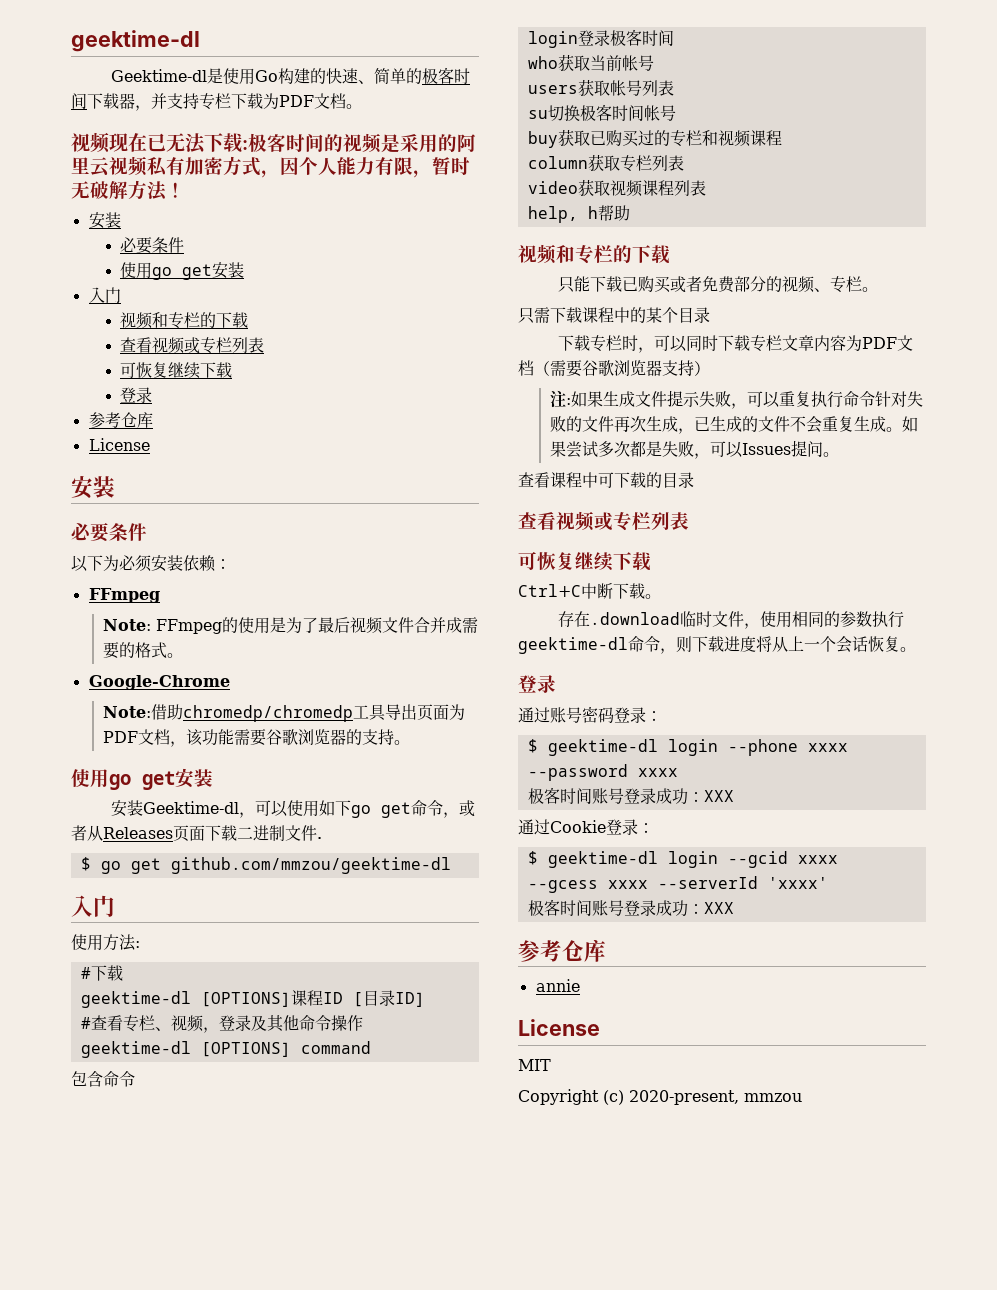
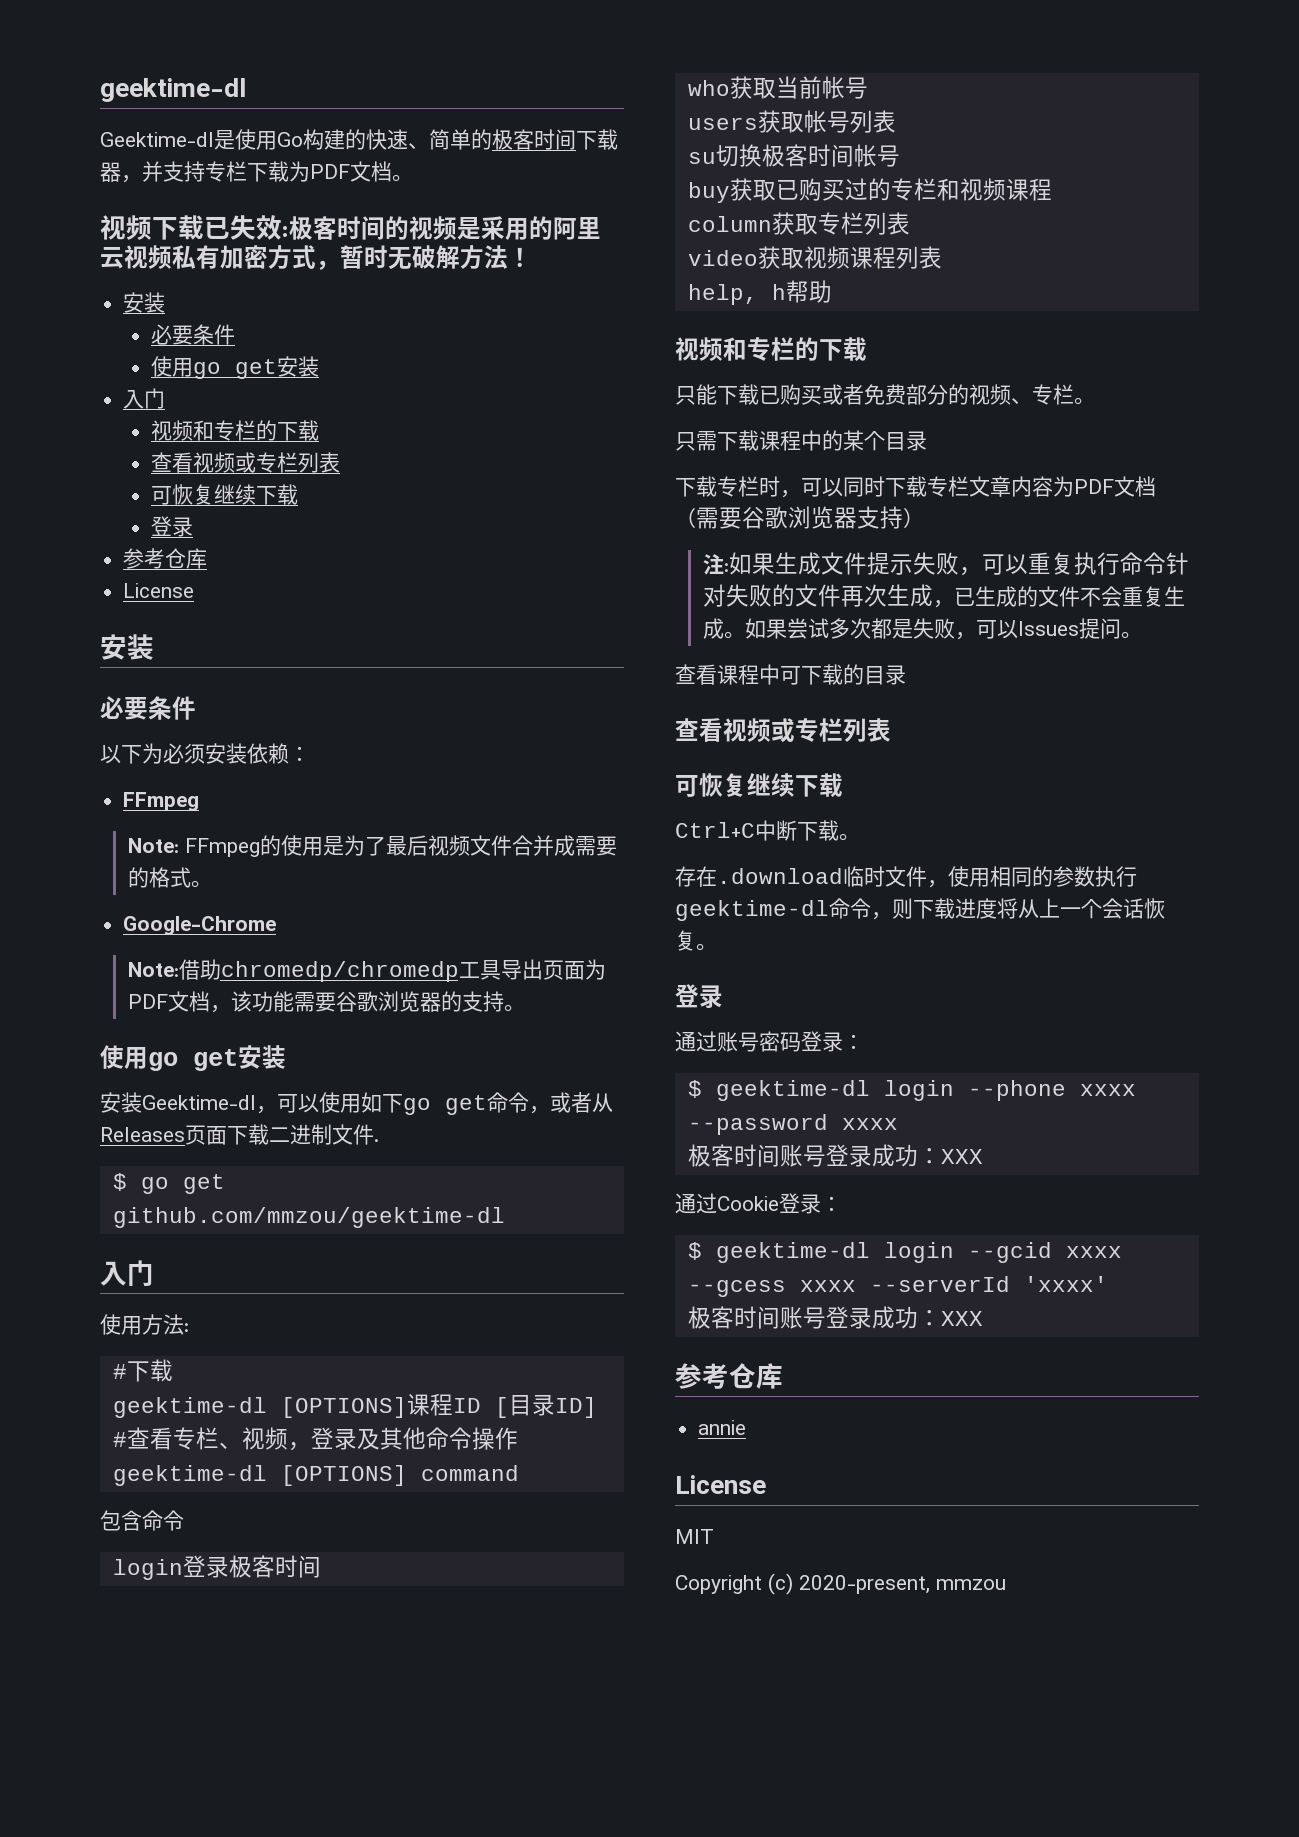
[109,133,243,154] 现在已无法下载 -> [152,215,282,240] 下载已失效
[280,157,432,178] 因个人能力有限， -> (340, 265) none

